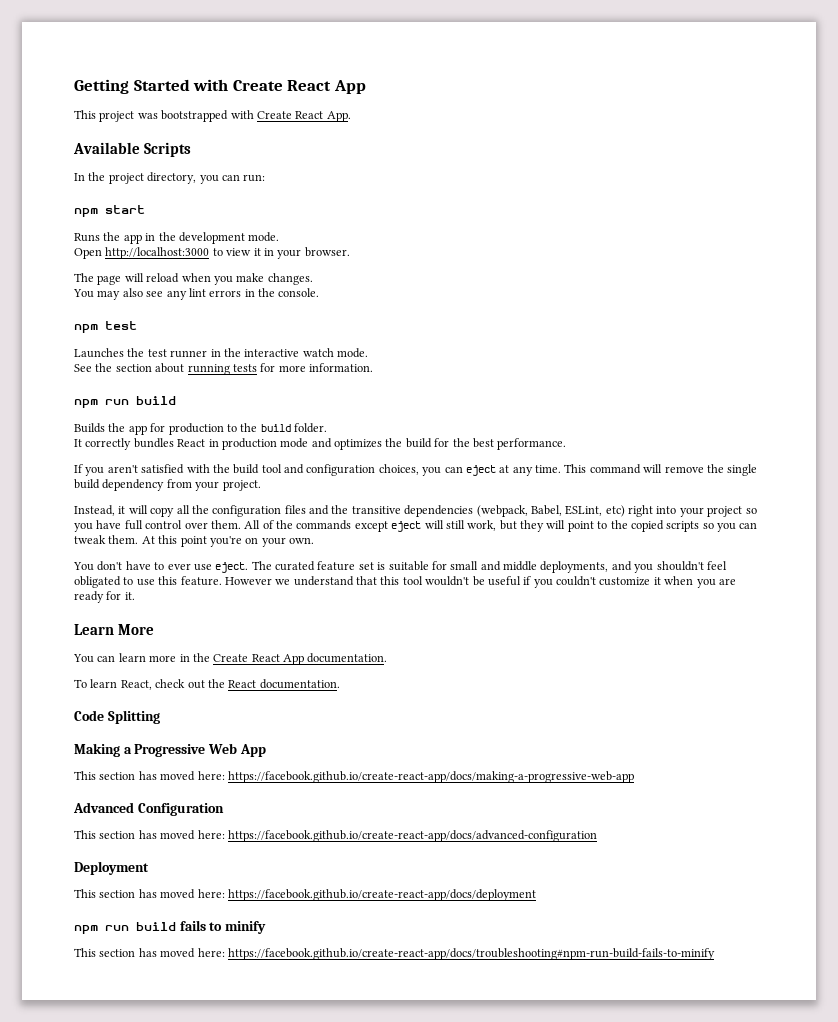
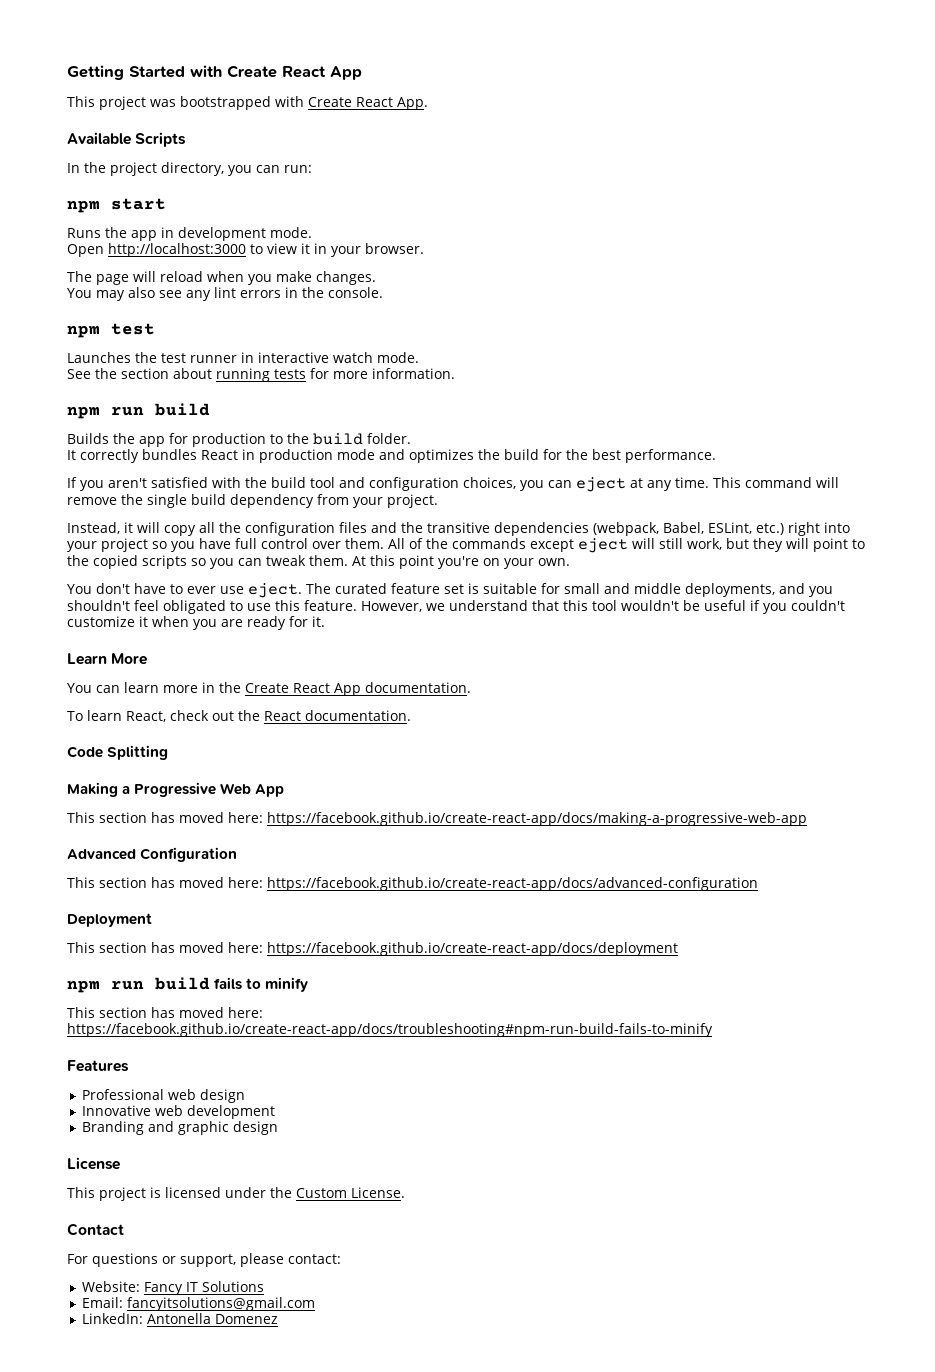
[158,232,176,241] the -> (174, 232) none
[223,348,241,357] the -> (254, 357) none
[605,505,625,517] etc) -> [756,523,784,535] etc.)
[224,577,272,585] However -> [361,601,422,612] However,
(715, 954) none -> [67,1060,129,1072] [81,1089,245,1103] [81,1105,275,1119] [81,1121,278,1135] [67,1157,120,1170] [67,1187,405,1201] [67,1223,124,1236] [67,1253,341,1267] [81,1281,264,1295] [81,1297,315,1311] [81,1313,278,1324] // Features // Professional web design // Innovative web development // Branding and graphic design // License // This project is licensed under the Custom License. // Contact // For questions or support, please contact: // Website: Fancy IT Solutions // Email: fancyitsolutions@gmail.com // LinkedIn: Antonella Domenez

